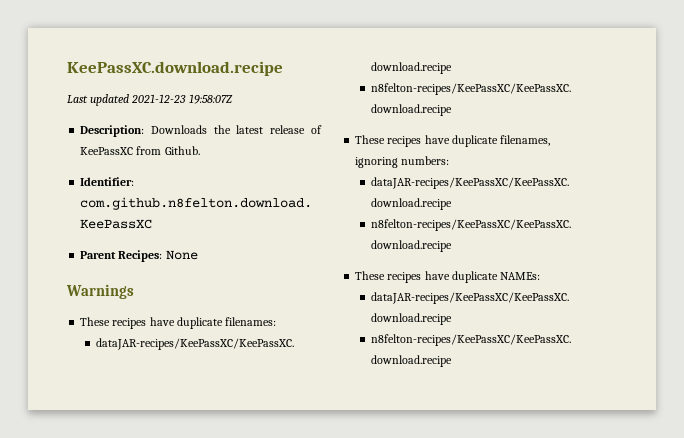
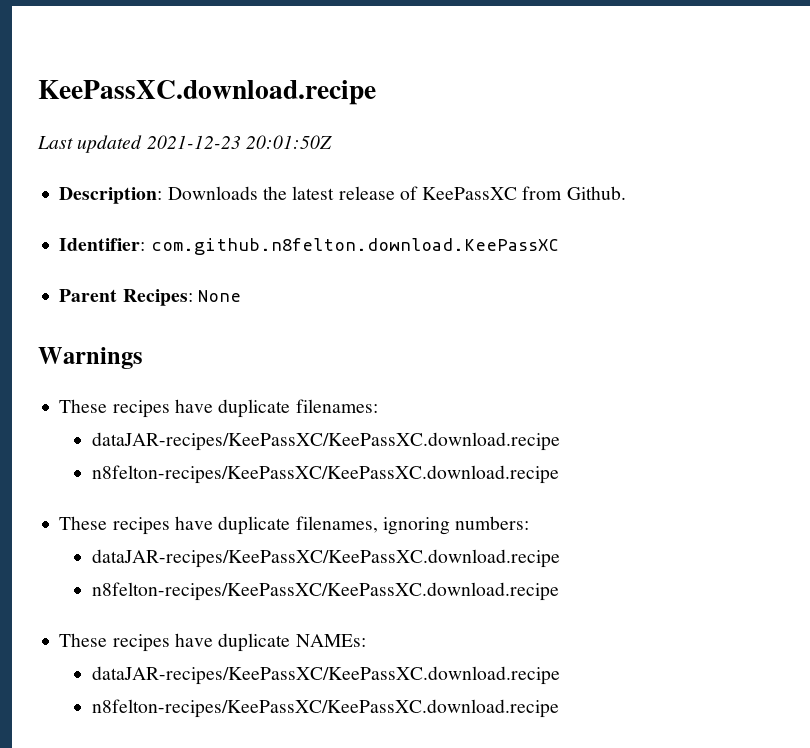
[188,94,233,104] 19:58:07Z -> [245,135,332,149] 20:01:50Z

